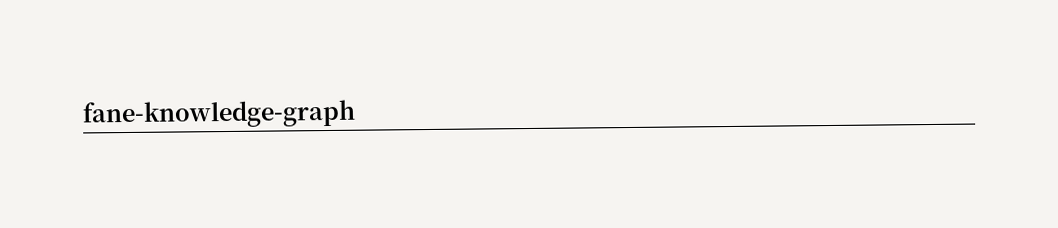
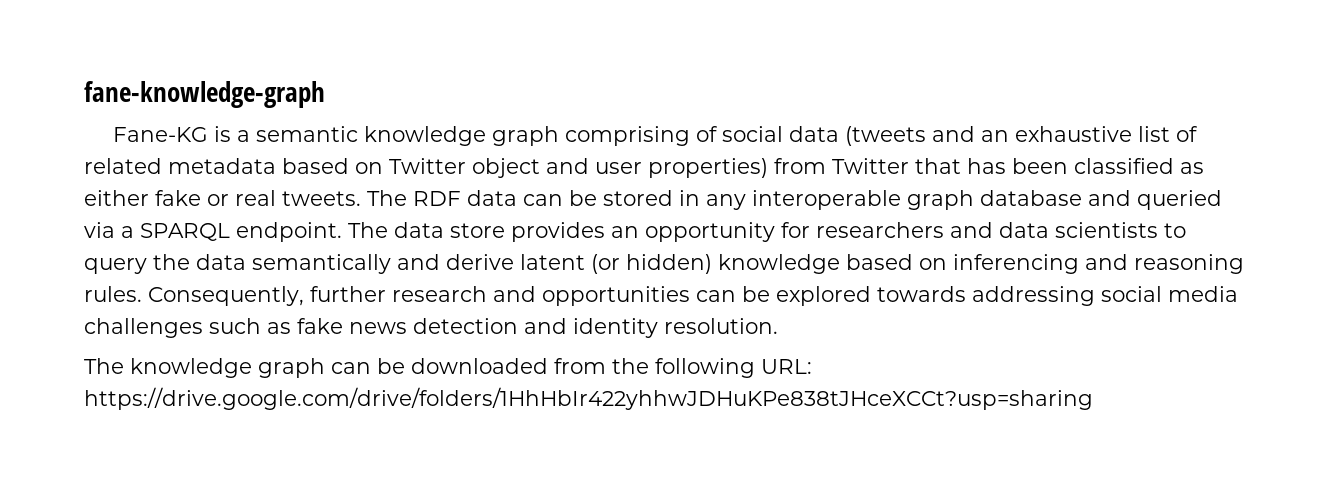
(356, 114) none -> [113,126,1199,146] [84,158,1204,178] [84,190,1222,210] [84,222,1186,242] [84,254,1244,274] [84,286,1238,306] [84,318,778,338] [84,358,812,378] [84,387,1093,410] // Fane-KG is a semantic knowledge graph comprising of social data (tweets and an exhaustive list of related metadata based on Twitter object and user properties) from Twitter that has been classified as either fake or real tweets. The RDF data can be stored in any interoperable graph database and queried via a SPARQL endpoint. The data store provides an opportunity for researchers and data scientists to query the data semantically and derive latent (or hidden) knowledge based on inferencing and reasoning rules. Consequently, further research and opportunities can be explored towards addressing social media challenges such as fake news detection and identity resolution. // The knowledge graph can be downloaded from the following URL: https://drive.google.com/drive/folders/1HhHbIr422yhhwJDHuKPe838tJHceXCCt?usp=sharing

